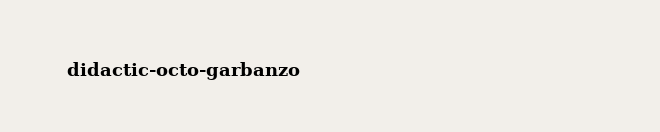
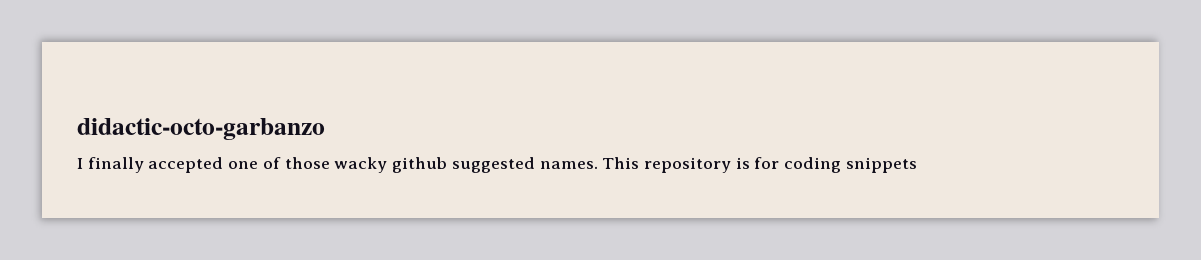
(300, 71) none -> [77,157,917,173] // I finally accepted one of those wacky github suggested names. This repository is for coding snippets

